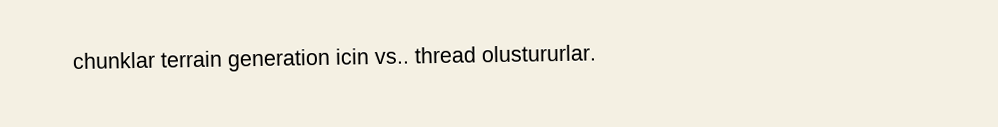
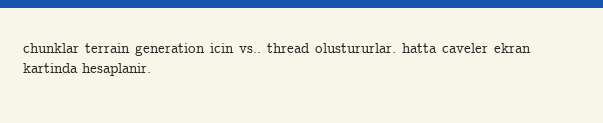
(596, 53) none -> [402,43,531,53] [23,63,151,76] hatta caveler ekran kartinda hesaplanir.

